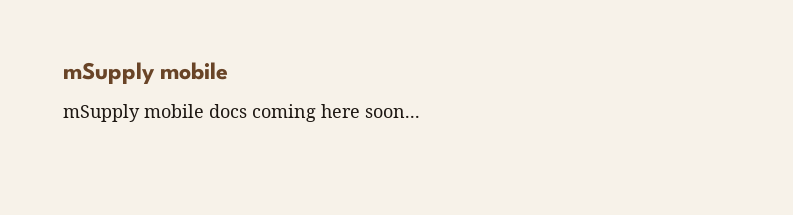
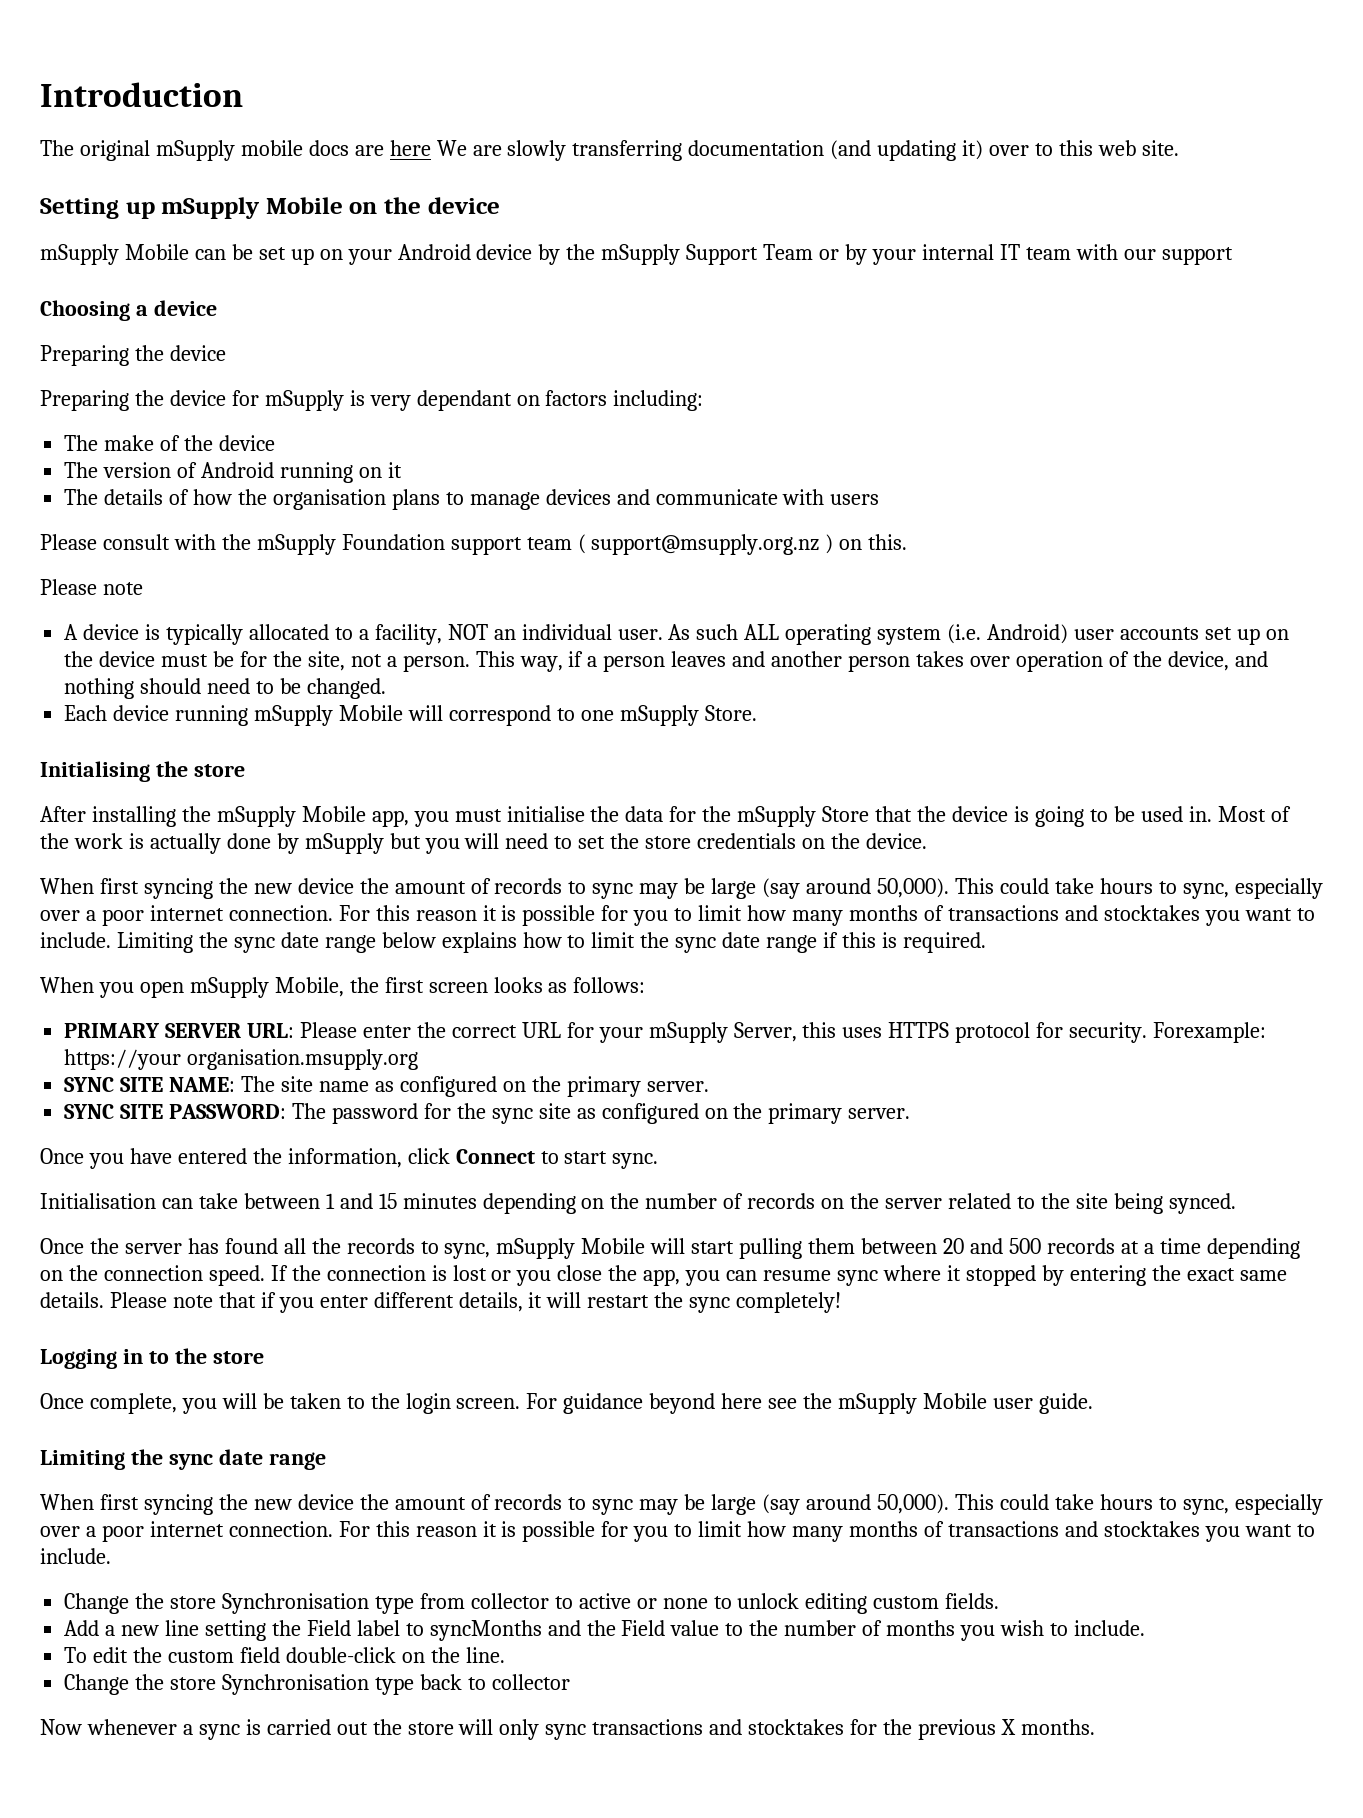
[63,62,229,84] [63,104,420,122] mSupply mobile // mSupply mobile docs coming here soon... -> [40,82,243,107] [40,140,1179,161] [40,197,500,219] [40,244,1233,265] [40,300,217,321] [40,345,226,366] [40,390,704,411] [64,435,275,451] [64,462,402,483] [64,489,880,510] [40,534,908,555] [40,579,143,595] [64,624,1289,645] [64,651,1268,672] [64,678,386,699] [64,705,757,726] [40,761,245,782] [40,806,1291,827] [40,833,927,854] [40,878,1323,899] [40,905,1315,926] [40,932,986,953] [40,977,646,998] [64,1022,1267,1043] [64,1049,419,1070] [64,1076,709,1097] [64,1103,911,1124] [40,1148,659,1169] [40,1193,1236,1214] [40,1238,1300,1259] [40,1265,1287,1286] [40,1292,842,1313] [40,1348,264,1369] [40,1393,1093,1414] [40,1449,326,1470] [40,1494,1323,1515] [40,1521,1315,1542] [40,1548,111,1564] [64,1593,1000,1614] [64,1620,1145,1641] [64,1647,505,1663] [64,1674,570,1695] [40,1719,1095,1740] Introduction // The original mSupply mobile docs are here We are slowly transferring documentation (and updating it) over to this web site. // Setting up mSupply Mobile on the device // mSupply Mobile can be set up on your Android device by the mSupply Support Team or by your internal IT team with our support // Choosing a device // Preparing the device // Preparing the device for mSupply is very dependant on factors including: // The make of the device // The version of Android running on it // The details of how the organisation plans to manage devices and communicate with users // Please consult with the mSupply Foundation support team ( support@msupply.org.nz ) on this. // Please note // A device is typically allocated to a facility, NOT an individual user. As such ALL operating system (i.e. Android) user accounts set up on the device must be for the site, not a person. This way, if a person leaves and another person takes over operation of the device, and nothing should need to be changed. // Each device running mSupply Mobile will correspond to one mSupply Store. // Initialising the store // After installing the mSupply Mobile app, you must initialise the data for the mSupply Store that the device is going to be used in. Most of the work is actually done by mSupply but you will need to set the store credentials on the device. // When first syncing the new device the amount of records to sync may be large (say around 50,000). This could take hours to sync, especially over a poor internet connection. For this reason it is possible for you to limit how many months of transactions and stocktakes you want to include. Limiting the sync date range below explains how to limit the sync date range if this is required. // When you open mSupply Mobile, the first screen looks as follows: // PRIMARY SERVER URL: Please enter the correct URL for your mSupply Server, this uses HTTPS protocol for security. Forexample: https://your organisation.msupply.org // SYNC SITE NAME: The site name as configured on the primary server. // SYNC SITE PASSWORD: The password for the sync site as configured on the primary server. // Once you have entered the information, click Connect to start sync. // Initialisation can take between 1 and 15 minutes depending on the number of records on the server related to the site being synced. // Once the server has found all the records to sync, mSupply Mobile will start pulling them between 20 and 500 records at a time depending on the connection speed. If the connection is lost or you close the app, you can resume sync where it stopped by entering the exact same details. Please note that if you enter different details, it will restart the sync completely! // Logging in to the store // Once complete, you will be taken to the login screen. For guidance beyond here see the mSupply Mobile user guide. // Limiting the sync date range // When first syncing the new device the amount of records to sync may be large (say around 50,000). This could take hours to sync, especially over a poor internet connection. For this reason it is possible for you to limit how many months of transactions and stocktakes you want to include. // Change the store Synchronisation type from collector to active or none to unlock editing custom fields. // Add a new line setting the Field label to syncMonths and the Field value to the number of months you wish to include. // To edit the custom field double-click on the line. // Change the store Synchronisation type back to collector // Now whenever a sync is carried out the store will only sync transactions and stocktakes for the previous X months.

